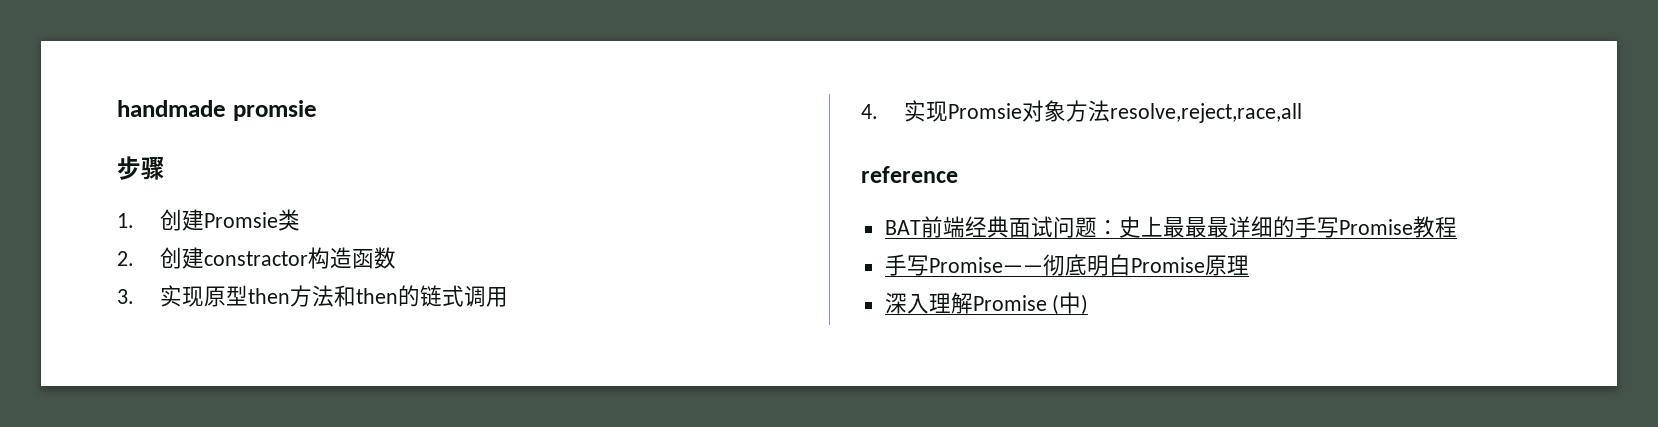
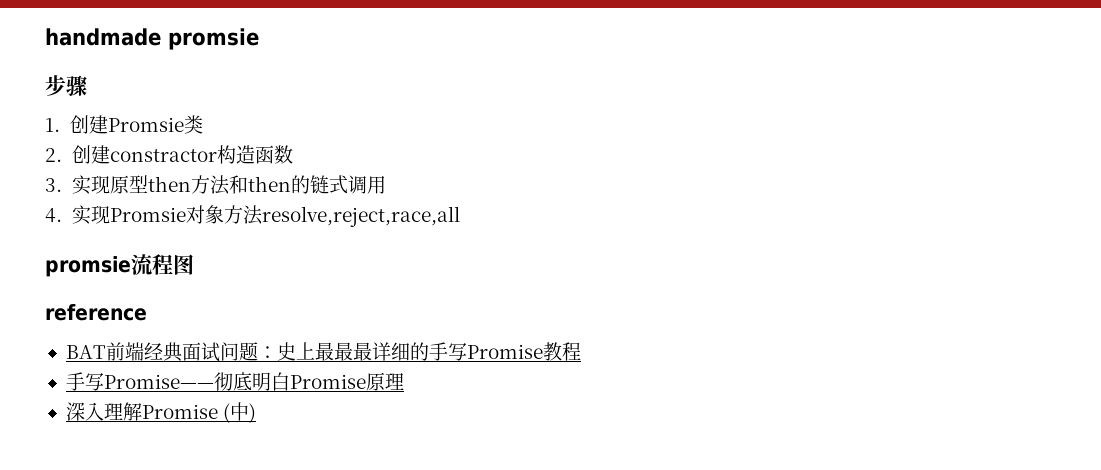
(1302, 113) none -> [45,254,194,277] // promsie流程图

